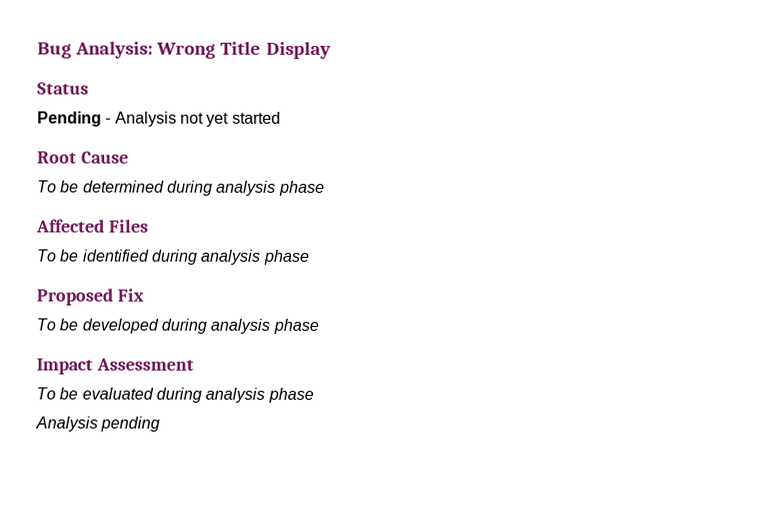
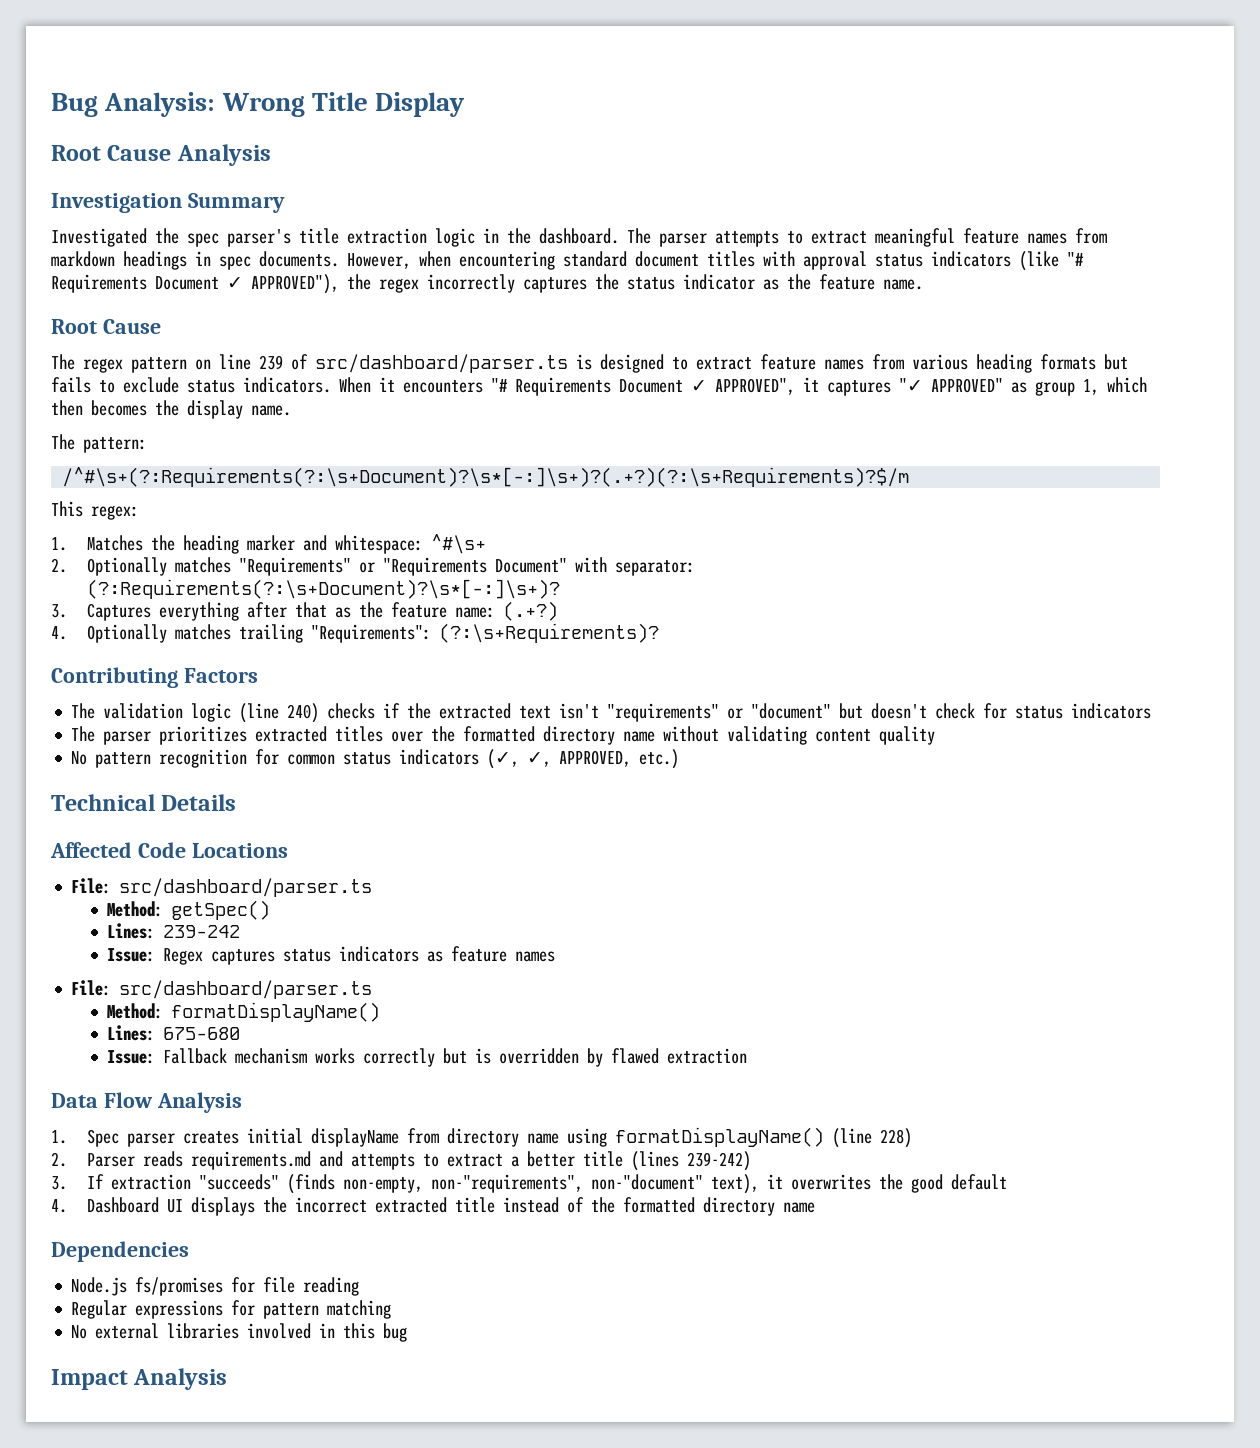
[37,82,89,95] [37,111,281,127] [37,151,129,164] [37,180,325,196] [36,219,149,233] [36,249,310,265] [36,288,144,306] [36,318,319,334] [36,358,194,375] [36,387,314,403] [35,416,161,432] Status // Pending - Analysis not yet started // Root Cause // To be determined during analysis phase // Affected Files // To be identified during analysis phase // Proposed Fix // To be developed during analysis phase // Impact Assessment // To be evaluated during analysis phase // Analysis pending -> [51,144,271,166] [51,193,285,213] [51,228,1107,247] [51,251,1084,271] [51,274,923,294] [51,319,161,334] [51,354,1128,373] [51,377,1147,396] [51,400,291,419] [51,434,147,453] [62,467,910,487] [51,501,139,520] [51,534,487,554] [51,557,696,576] [87,579,561,599] [51,601,559,621] [51,623,660,643] [51,667,258,688] [71,703,1152,723] [71,726,936,745] [71,749,680,769] [51,794,237,811] [50,842,288,858] [71,878,373,897] [107,900,271,920] [107,923,241,939] [107,946,556,965] [71,980,373,999] [107,1002,381,1022] [107,1025,241,1041] [107,1048,748,1067] [51,1092,242,1113] [51,1127,913,1148] [51,1151,752,1171] [51,1174,1008,1194] [51,1197,816,1216] [51,1241,189,1262] [71,1277,360,1296] [71,1300,392,1319] [71,1323,408,1342] [51,1368,228,1390] Root Cause Analysis // Investigation Summary // Investigated the spec parser's title extraction logic in the dashboard. The parser attempts to extract meaningful feature names from markdown headings in spec documents. However, when encountering standard document titles with approval status indicators (like "# Requirements Document ✓ APPROVED"), the regex incorrectly captures the status indicator as the feature name. // Root Cause // The regex pattern on line 239 of src/dashboard/parser.ts is designed to extract feature names from various heading formats but fails to exclude status indicators. When it encounters "# Requirements Document ✓ APPROVED", it captures "✓ APPROVED" as group 1, which then becomes the display name. // The pattern: // /^#\s+(?:Requirements(?:\s+Document)?\s*[-:]\s+)?(.+?)(?:\s+Requirements)?$/m // This regex: // 1. Matches the heading marker and whitespace: ^#\s+ // 2. Optionally matches "Requirements" or "Requirements Document" with separator: (?:Requirements(?:\s+Document)?\s*[-:]\s+)? // 3. Captures everything after that as the feature name: (.+?) // 4. Optionally matches trailing "Requirements": (?:\s+Requirements)? // Contributing Factors // The validation logic (line 240) checks if the extracted text isn't "requirements" or "document" but doesn't check for status indicators // The parser prioritizes extracted titles over the formatted directory name without validating content quality // No pattern recognition for common status indicators (✓, ✓, APPROVED, etc.) // Technical Details // Affected Code Locations // File: src/dashboard/parser.ts // Method: getSpec() // Lines: 239-242 // Issue: Regex captures status indicators as feature names // File: src/dashboard/parser.ts // Method: formatDisplayName() // Lines: 675-680 // Issue: Fallback mechanism works correctly but is overridden by flawed extraction // Data Flow Analysis // 1. Spec parser creates initial displayName from directory name using formatDisplayName() (line 228) // 2. Parser reads requirements.md and attempts to extract a better title (lines 239-242) // 3. If extraction "succeeds" (finds non-empty, non-"requirements", non-"document" text), it overwrites the good default // 4. Dashboard UI displays the incorrect extracted title instead of the formatted directory name // Dependencies // Node.js fs/promises for file reading // Regular expressions for pattern matching // No external libraries involved in this bug // Impact Analysis

